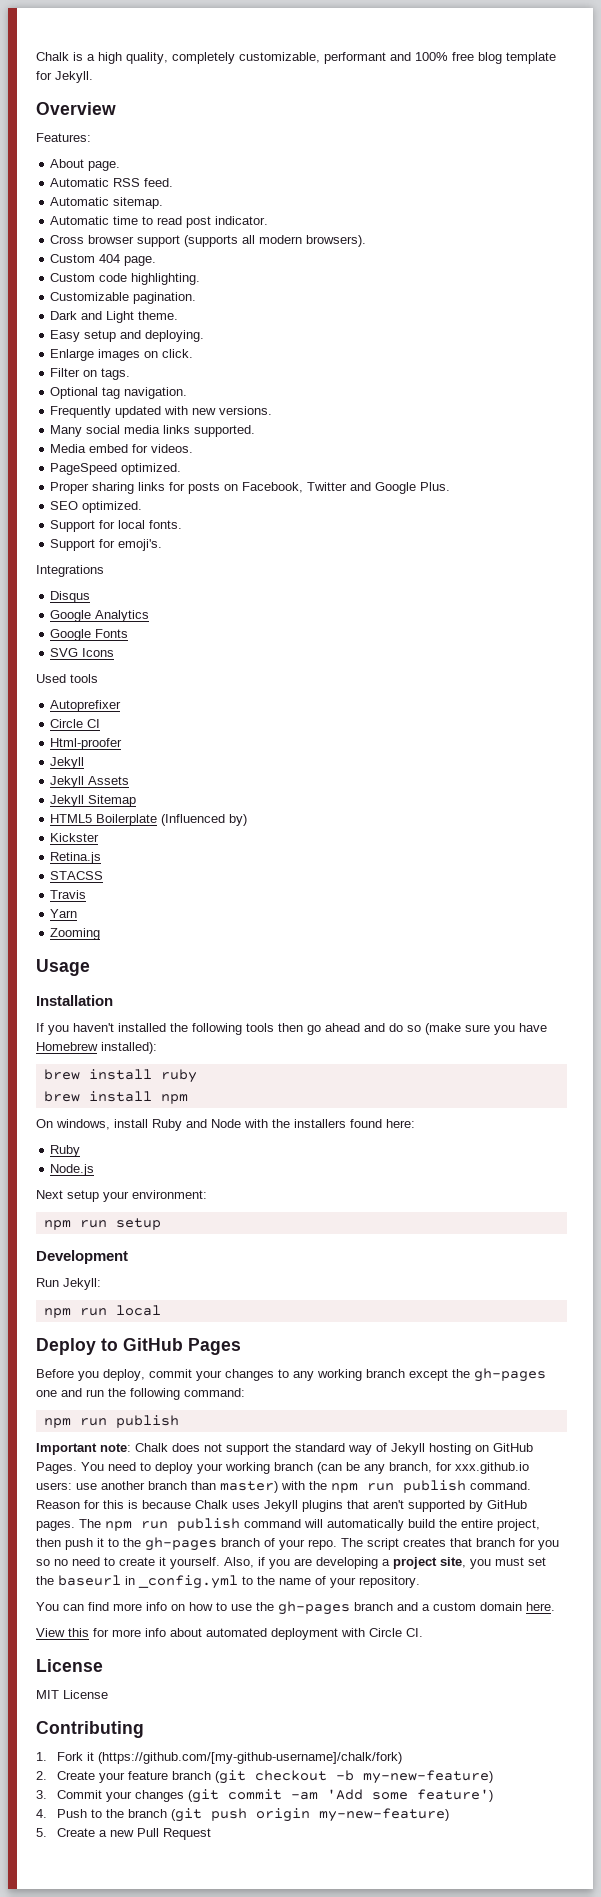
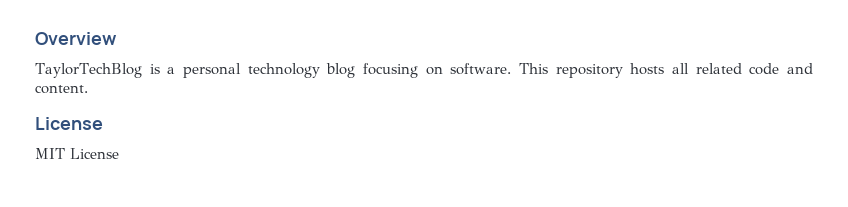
[36,52,556,64] [36,71,93,83] [36,102,116,115] [36,133,91,142] [50,159,121,171] [50,178,174,187] [50,197,164,209] [50,216,269,228] [50,235,367,247] [50,254,157,266] [50,273,201,285] [50,292,197,304] [50,311,179,323] [50,330,205,342] [50,349,194,361] [50,368,131,380] [50,387,188,399] [50,406,273,418] [50,425,256,437] [50,444,194,453] [50,463,182,475] [50,482,451,494] [50,501,143,513] [50,520,183,532] [50,539,163,551] [36,565,104,577] [50,591,91,603] [50,610,150,622] [50,629,129,641] [50,648,115,657] [36,674,98,683] [50,700,122,712] [50,719,101,728] [50,738,123,750] [50,757,85,769] [50,776,130,788] [50,795,137,807] [50,814,248,826] [50,833,100,842] [50,852,102,864] [50,871,104,880] [50,890,87,899] [50,909,78,918] [50,928,101,940] [36,959,90,976] [36,995,113,1006] [36,1023,547,1035] [36,1042,157,1054] [43,1069,197,1083] [43,1091,188,1104] [36,1119,415,1131] [50,1145,81,1157] [50,1164,95,1176] [36,1190,207,1202] [43,1218,161,1230] [36,1250,128,1264] [36,1278,101,1290] [43,1305,161,1318] [36,1338,241,1355] [36,1368,546,1382] [36,1388,245,1400] [43,1415,179,1428] [36,1443,533,1455] [36,1462,529,1474] [36,1480,531,1493] [36,1500,527,1512] [36,1518,540,1531] [36,1537,559,1551] [36,1557,546,1569] [36,1575,420,1589] [36,1601,555,1615] [36,1628,423,1640] [36,1659,103,1672] [36,1690,108,1699] [36,1721,144,1738] [36,1752,402,1764] [36,1770,493,1784] [36,1789,493,1803] [36,1808,449,1822] [36,1828,211,1840] Chalk is a high quality, completely customizable, performant and 100% free blog template for Jekyll. // Overview // Features: // About page. // Automatic RSS feed. // Automatic sitemap. // Automatic time to read post indicator. // Cross browser support (supports all modern browsers). // Custom 404 page. // Custom code highlighting. // Customizable pagination. // Dark and Light theme. // Easy setup and deploying. // Enlarge images on click. // Filter on tags. // Optional tag navigation. // Frequently updated with new versions. // Many social media links supported. // Media embed for videos. // PageSpeed optimized. // Proper sharing links for posts on Facebook, Twitter and Google Plus. // SEO optimized. // Support for local fonts. // Support for emoji's. // Integrations // Disqus // Google Analytics // Google Fonts // SVG Icons // Used tools // Autoprefixer // Circle CI // Html-proofer // Jekyll // Jekyll Assets // Jekyll Sitemap // HTML5 Boilerplate (Influenced by) // Kickster // Retina.js // STACSS // Travis // Yarn // Zooming // Usage // Installation // If you haven't installed the following tools then go ahead and do so (make sure you have Homebrew installed): // brew install ruby // brew install npm // On windows, install Ruby and Node with the installers found here: // Ruby // Node.js // Next setup your environment: // npm run setup // Development // Run Jekyll: // npm run local // Deploy to GitHub Pages // Before you deploy, commit your changes to any working branch except the gh-pages one and run the following command: // npm run publish // Important note: Chalk does not support the standard way of Jekyll hosting on GitHub Pages. You need to deploy your working branch (can be any branch, for xxx.github.io users: use another branch than master) with the npm run publish command. Reason for this is because Chalk uses Jekyll plugins that aren't supported by GitHub pages. The npm run publish command will automatically build the entire project, then push it to the gh-pages branch of your repo. The script creates that branch for you so no need to create it yourself. Also, if you are developing a project site, you must set the baseurl in _config.yml to the name of your repository. // You can find more info on how to use the gh-pages branch and a custom domain here. // View this for more info about automated deployment with Circle CI. // License // MIT License // Contributing // 1. Fork it (https://github.com/[my-github-username]/chalk/fork) // 2. Create your feature branch (git checkout -b my-new-feature) // 3. Commit your changes (git commit -am 'Add some feature') // 4. Push to the branch (git push origin my-new-feature) // 5. Create a new Pull Request -> [35,32,117,45] [35,63,814,78] [35,85,88,94] [35,117,103,130] [35,148,119,159] Overview // TaylorTechBlog is a personal technology blog focusing on software. This repository hosts all related code and content. // License // MIT License

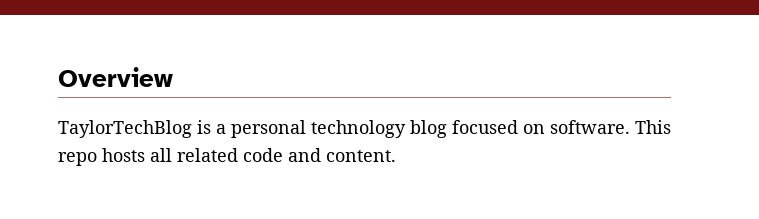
[362,63,418,78] focusing -> [452,120,518,134] focused
[555,64,623,78] repository -> [58,152,97,166] repo
[35,117,103,130] [35,148,119,159] // License // MIT License -> (396, 156) none

